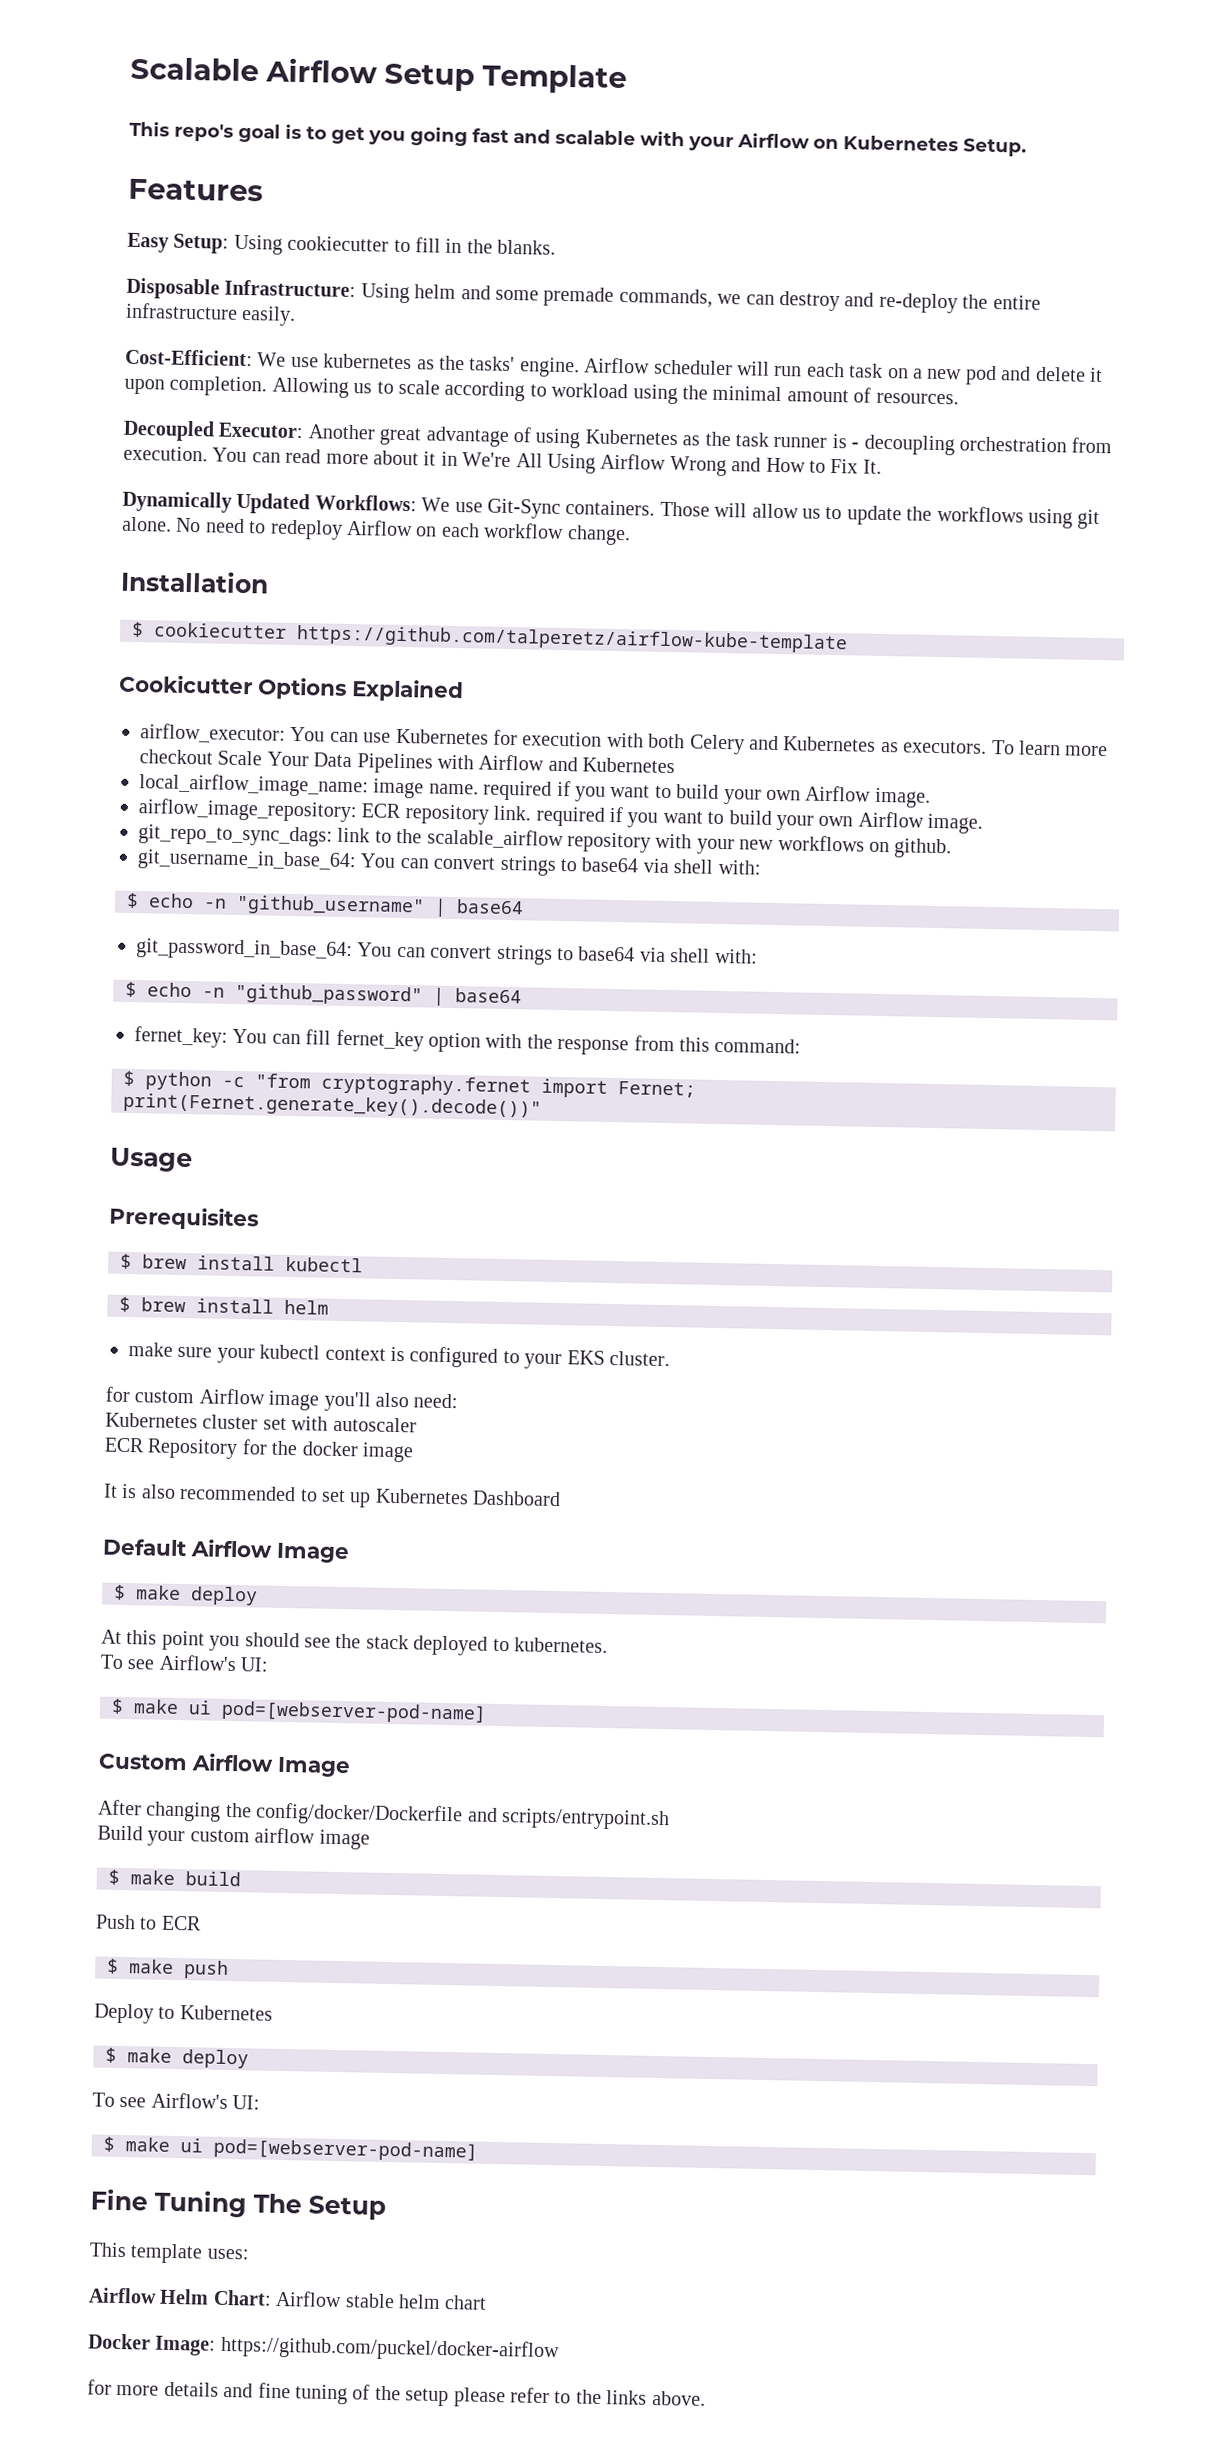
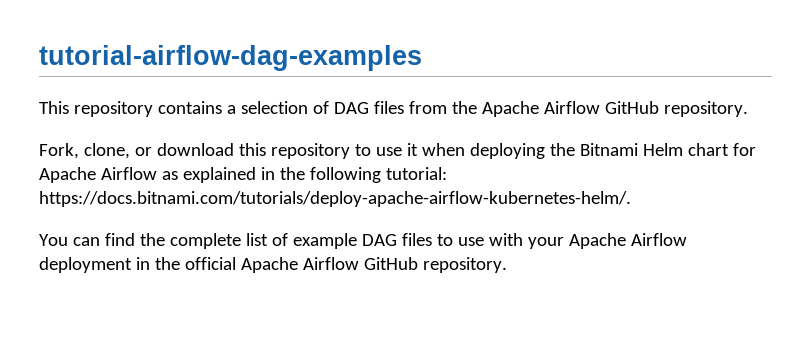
[130,56,627,95] [129,120,1027,157] [128,178,263,202] [127,232,557,255] [126,277,1041,314] [125,302,297,326] [125,348,1103,386] [124,375,959,405] [123,419,1113,456] [123,445,882,477] [122,490,1101,530] [122,516,631,546] [120,569,269,594] [132,621,848,654] [119,674,464,703] [140,723,1109,757] [139,749,676,774] [139,773,931,808] [138,798,984,834] [138,824,953,859] [137,849,761,876] [126,892,524,917] [136,938,758,965] [125,981,522,1006] [134,1026,802,1056] [123,1070,696,1098] [123,1092,542,1119] [110,1147,193,1173] [108,1206,259,1231] [120,1253,363,1273] [119,1296,329,1315] [128,1342,670,1370] [105,1386,459,1412] [105,1412,417,1433] [104,1437,414,1463] [103,1483,562,1508] [102,1538,350,1564] [114,1584,258,1606] [101,1629,608,1656] [100,1654,269,1672] [111,1698,487,1724] [98,1753,351,1778] [98,1799,670,1831] [97,1825,370,1850] [108,1869,241,1887] [95,1914,202,1931] [107,1958,229,1979] [94,2003,273,2024] [105,2047,249,2069] [92,2092,261,2110] [103,2136,478,2162] [90,2188,386,2220] [89,2242,249,2264] [88,2287,488,2310] [88,2333,560,2363] [87,2379,706,2408] Scalable Airflow Setup Template // This repo's goal is to get you going fast and scalable with your Airflow on Kubernetes Setup. // Features // Easy Setup: Using cookiecutter to fill in the blanks. // Disposable Infrastructure: Using helm and some premade commands, we can destroy and re-deploy the entire infrastructure easily. // Cost-Efficient: We use kubernetes as the tasks' engine. Airflow scheduler will run each task on a new pod and delete it upon completion. Allowing us to scale according to workload using the minimal amount of resources. // Decoupled Executor: Another great advantage of using Kubernetes as the task runner is - decoupling orchestration from execution. You can read more about it in We're All Using Airflow Wrong and How to Fix It. // Dynamically Updated Workflows: We use Git-Sync containers. Those will allow us to update the workflows using git alone. No need to redeploy Airflow on each workflow change. // Installation // $ cookiecutter https://github.com/talperetz/airflow-kube-template // Cookicutter Options Explained // airflow_executor: You can use Kubernetes for execution with both Celery and Kubernetes as executors. To learn more checkout Scale Your Data Pipelines with Airflow and Kubernetes // local_airflow_image_name: image name. required if you want to build your own Airflow image. // airflow_image_repository: ECR repository link. required if you want to build your own Airflow image. // git_repo_to_sync_dags: link to the scalable_airflow repository with your new workflows on github. // git_username_in_base_64: You can convert strings to base64 via shell with: // $ echo -n "github_username" | base64 // git_password_in_base_64: You can convert strings to base64 via shell with: // $ echo -n "github_password" | base64 // fernet_key: You can fill fernet_key option with the response from this command: // $ python -c "from cryptography.fernet import Fernet; print(Fernet.generate_key().decode())" // Usage // Prerequisites // $ brew install kubectl // $ brew install helm // make sure your kubectl context is configured to your EKS cluster. // for custom Airflow image you'll also need: // Kubernetes cluster set with autoscaler // ECR Repository for the docker image // It is also recommended to set up Kubernetes Dashboard // Default Airflow Image // $ make deploy // At this point you should see the stack deployed to kubernetes. // To see Airflow's UI: // $ make ui pod=[webserver-pod-name] // Custom Airflow Image // After changing the config/docker/Dockerfile and scripts/entrypoint.sh // Build your custom airflow image // $ make build // Push to ECR // $ make push // Deploy to Kubernetes // $ make deploy // To see Airflow's UI: // $ make ui pod=[webserver-pod-name] // Fine Tuning The Setup // This template uses: // Airflow Helm Chart: Airflow stable helm chart // Docker Image: https://github.com/puckel/docker-airflow // for more details and fine tuning of the setup please refer to the links above. -> [39,45,422,71] [39,101,748,117] [39,143,756,159] [39,167,447,183] [39,191,631,207] [39,233,687,249] [39,257,507,273] tutorial-airflow-dag-examples // This repository contains a selection of DAG files from the Apache Airflow GitHub repository. // Fork, clone, or download this repository to use it when deploying the Bitnami Helm chart for Apache Airflow as explained in the following tutorial: https://docs.bitnami.com/tutorials/deploy-apache-airflow-kubernetes-helm/. // You can find the complete list of example DAG files to use with your Apache Airflow deployment in the official Apache Airflow GitHub repository.

